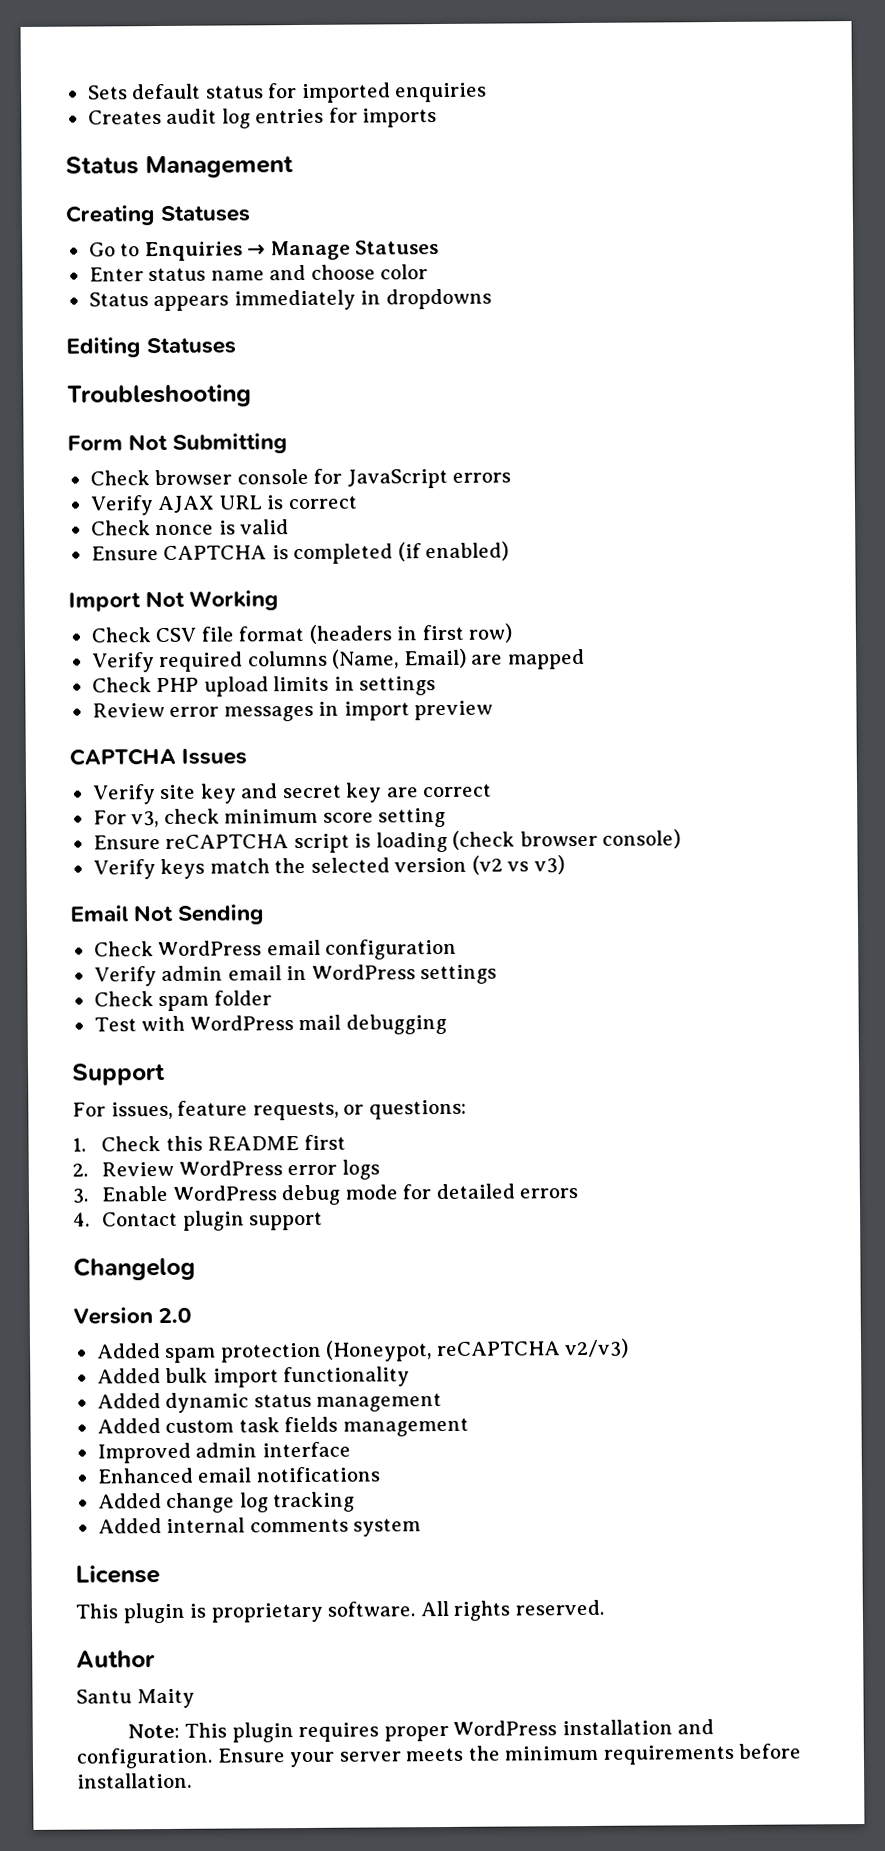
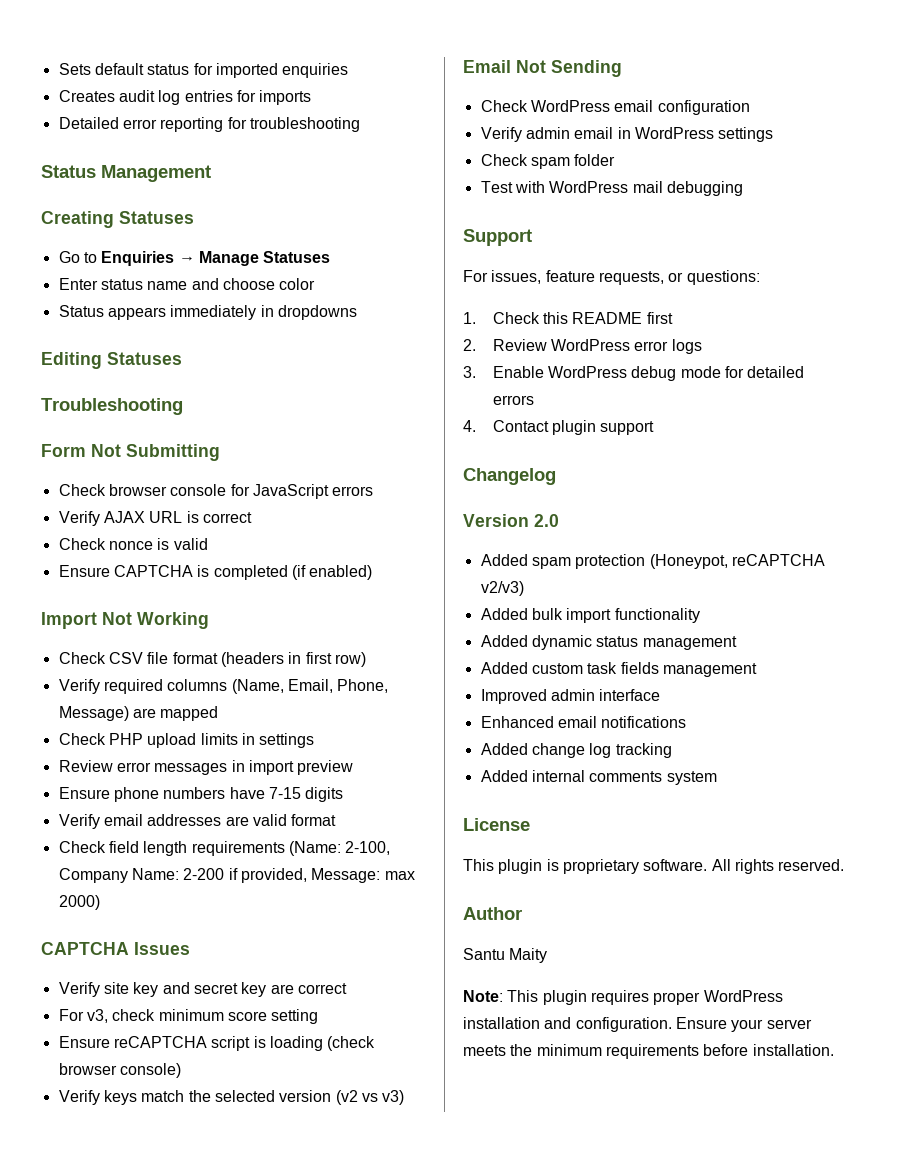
(438, 118) none -> [58,117,360,132] // Detailed error reporting for troubleshooting
[403,648,467,669] Email) -> [287,679,389,693] [58,706,129,721] Email, Phone, Message)
(494, 710) none -> [58,787,344,802] [58,814,337,829] [58,841,391,856] [58,868,415,883] [58,895,100,910] // Ensure phone numbers have 7-15 digits // Verify email addresses are valid format // Check field length requirements (Name: 2-100, Company Name: 2-200 if provided, Message: max 2000)

